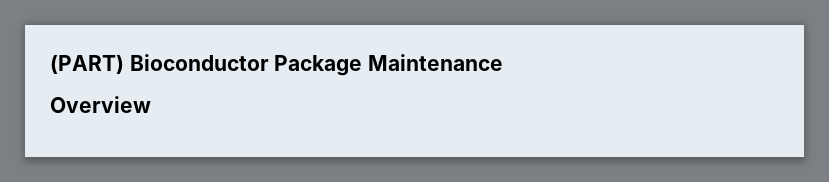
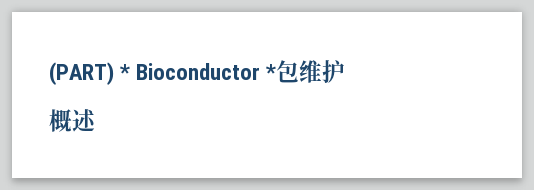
[129,54,504,76] [50,96,151,113] Bioconductor Package Maintenance // Overview -> [120,60,346,83] [49,109,96,132] * Bioconductor *包维护 // 概述

